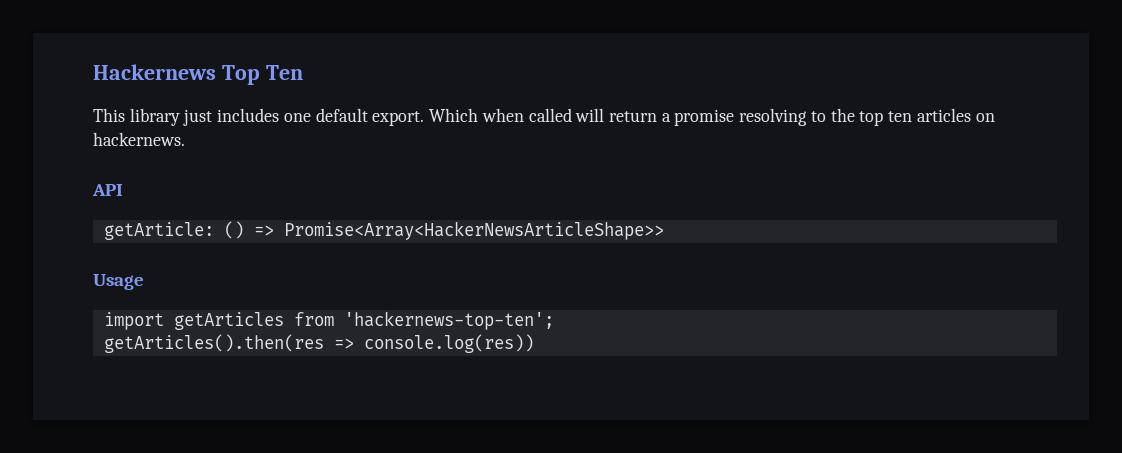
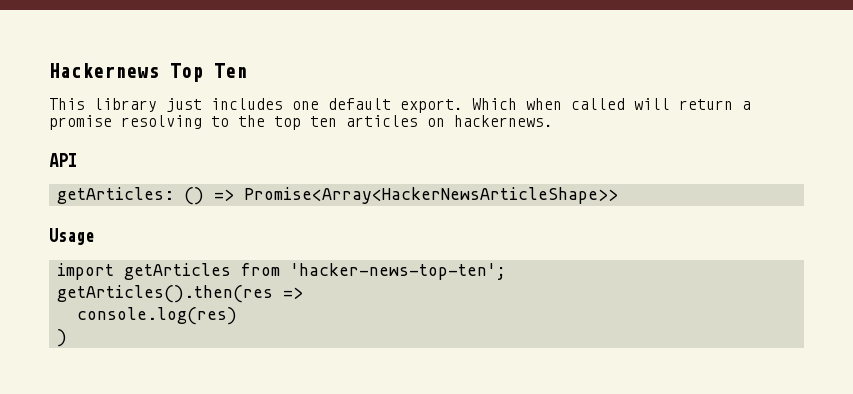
[103,222,214,240] getArticle: -> [56,187,174,204] getArticles:
[343,311,554,330] 'hackernews-top-ten'; -> [289,263,506,280] 'hacker-news-top-ten';
[363,334,534,353] console.log(res)) -> [76,307,237,325] [56,329,67,347] // console.log(res) // )

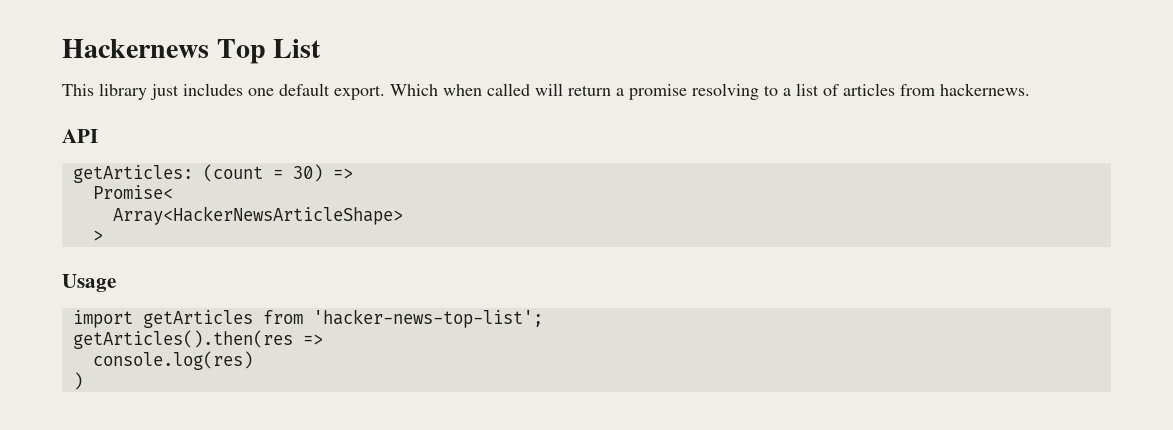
[214,63,247,78] Ten -> [273,39,322,58] List
[238,115,553,130] [49,153,76,167] [56,187,618,205] the top ten articles on hackernews. // API // getArticles: () => Promise<Array<HackerNewsArticleShape>> -> [783,83,1030,96] [62,129,98,143] [72,164,353,183] [92,185,173,199] [112,206,403,225] [92,230,103,241] a list of articles from hackernews. // API // getArticles: (count = 30) => // Promise< // Array<HackerNewsArticleShape> // >
[289,263,506,280] 'hacker-news-top-ten'; -> [312,309,543,328] 'hacker-news-top-list';

